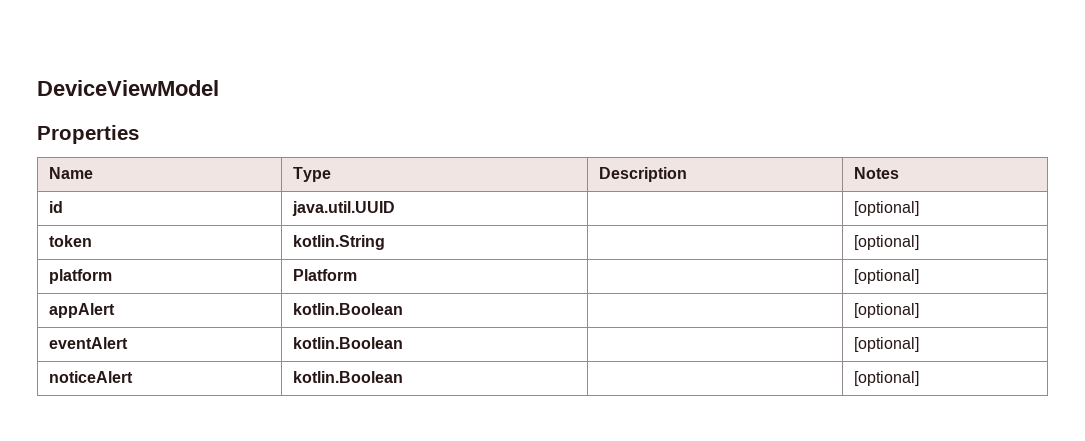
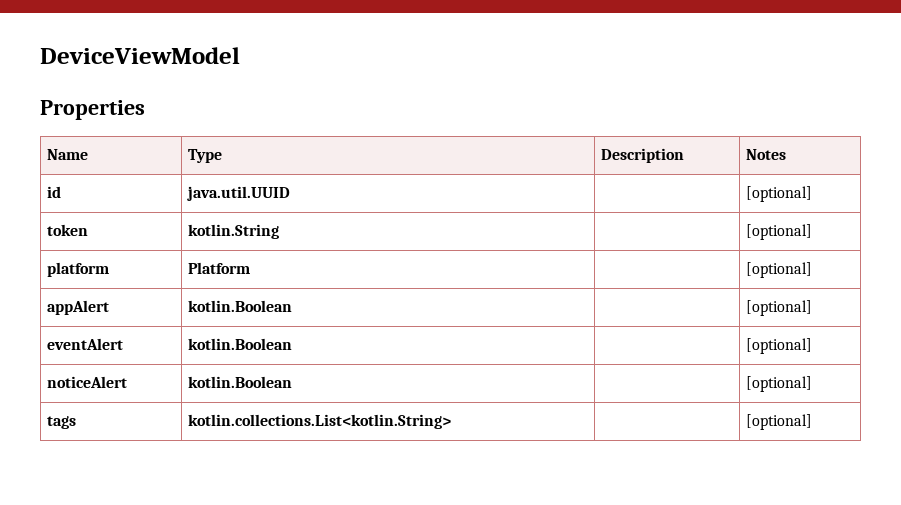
(920, 378) none -> [47,416,77,429] [188,414,452,429] [746,414,813,430] // tags | kotlin.collections.List<kotlin.String> | | [optional]

